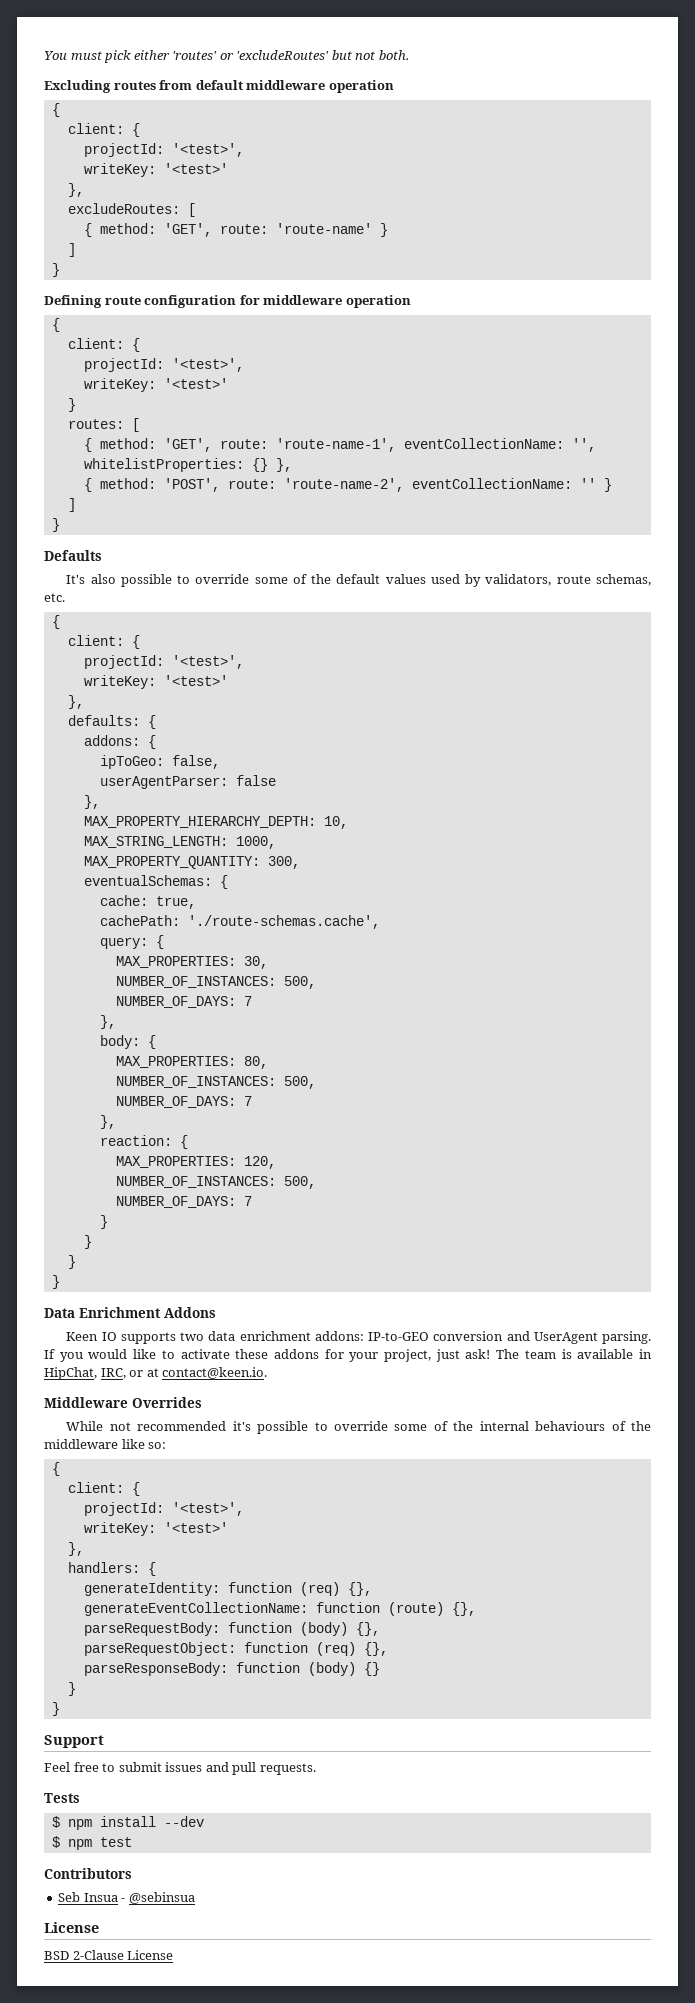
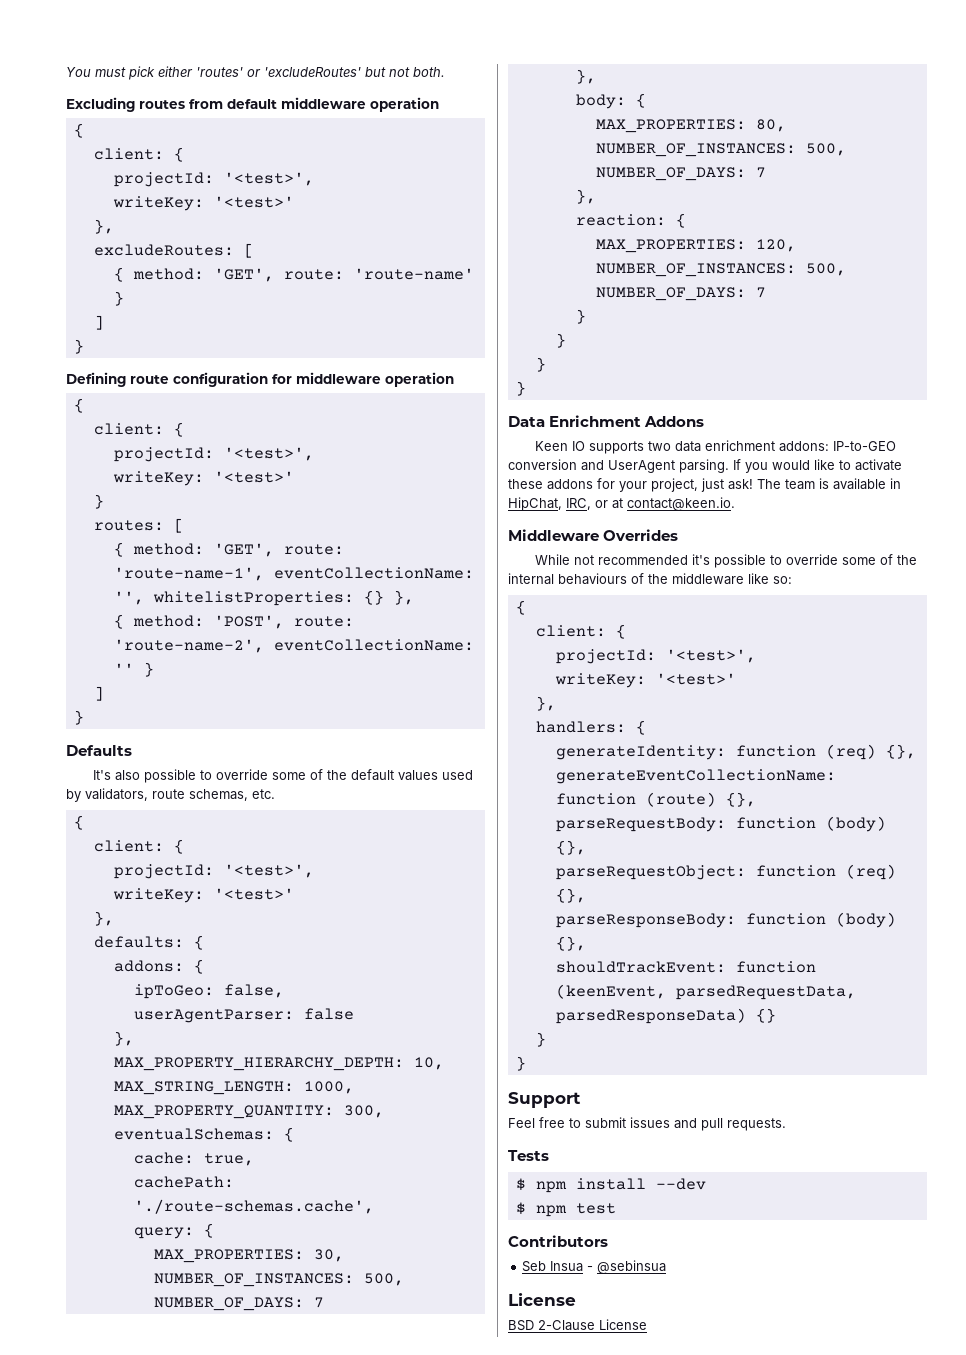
(356, 1669) none -> [555,936,586,951] [555,961,816,973] [555,984,856,1000] [555,1008,746,1024] {}, // shouldTrackEvent: function (keenEvent, parsedRequestData, parsedResponseData)

